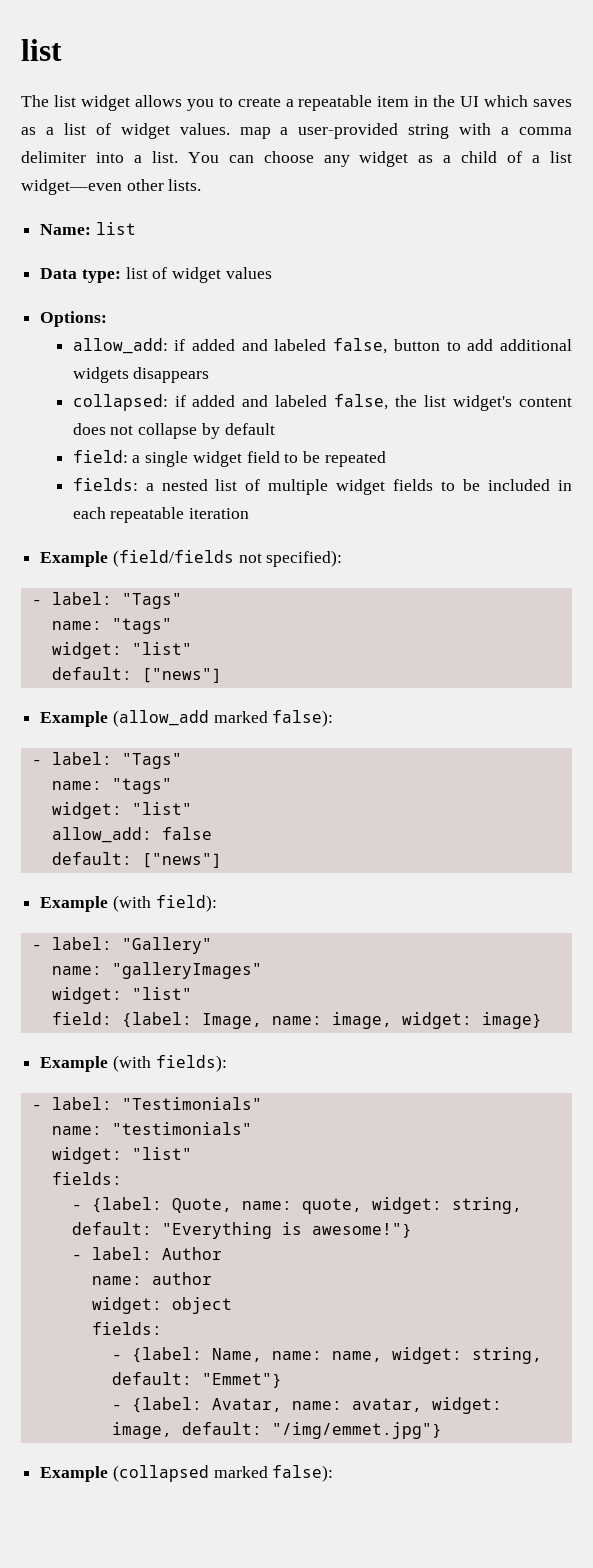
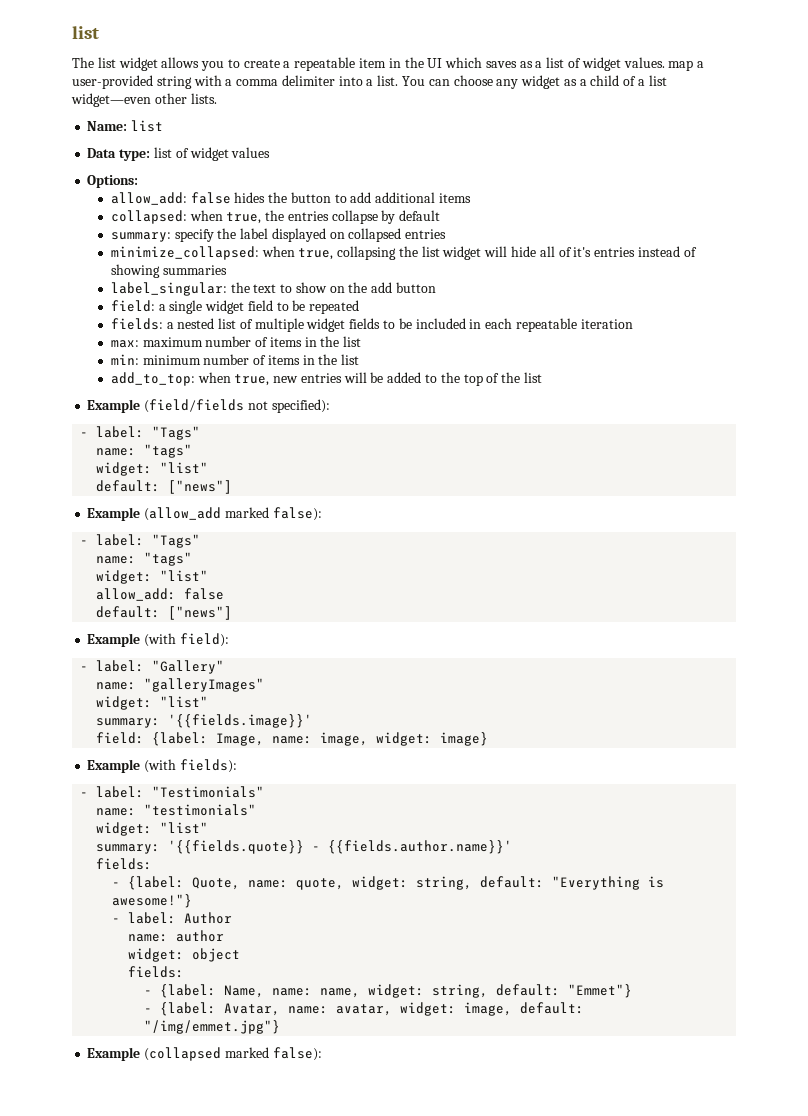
[174,338,388,354] if added and labeled false, -> [190,192,288,204] false hides the
[72,367,210,383] widgets disappears -> [439,193,472,203] items
[174,394,572,411] [72,423,275,439] if added and labeled false, the list widget's content does not collapse by default -> [189,210,441,224] [110,228,447,242] [110,246,697,260] [110,264,227,278] [110,282,437,296] when true, the entries collapse by default // summary: specify the label displayed on collapsed entries // minimize_collapsed: when true, collapsing the list widget will hide all of it's entries instead of showing summaries // label_singular: the text to show on the add button
(250, 513) none -> [110,336,362,348] [110,354,360,365] [110,372,542,386] // max: maximum number of items in the list // min: minimum number of items in the list // add_to_top: when true, new entries will be added to the top of the list
(192, 993) none -> [96,714,313,728] // summary: '{{fields.image}}'
(192, 1153) none -> [96,840,513,854] // summary: '{{fields.quote}} - {{fields.author.name}}'

